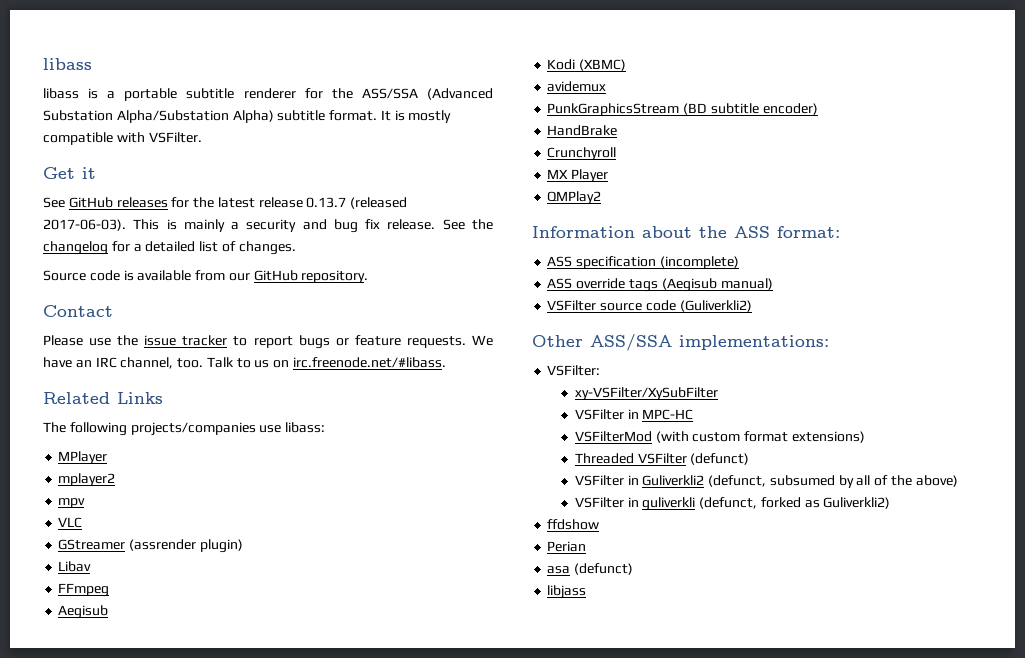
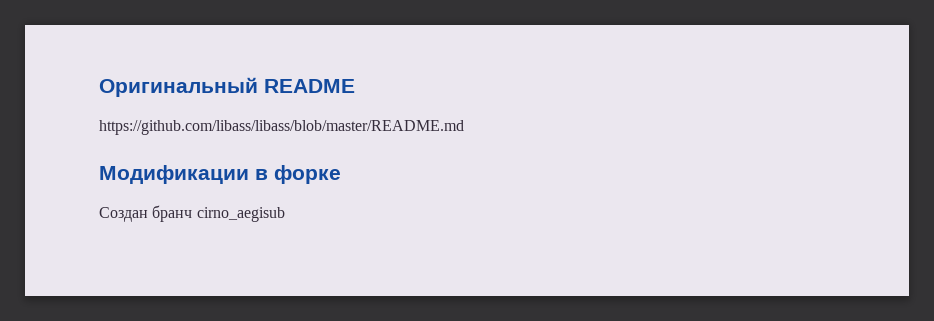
[43,58,92,70] [43,88,493,101] [43,110,452,123] [43,132,202,145] [43,167,96,179] [43,197,408,209] [43,219,493,233] [43,241,296,255] [43,270,369,283] [43,305,113,317] [43,335,493,349] [43,357,447,369] [43,392,163,404] [43,422,326,436] [58,451,108,464] [58,473,116,486] [58,498,86,508] [58,517,83,528] [58,539,243,553] [58,561,92,572] [58,583,110,597] [58,605,109,619] [547,59,627,71] [547,81,607,92] [547,103,818,116] [547,125,618,136] [547,147,617,160] [547,169,609,182] [547,191,602,204] [532,226,840,238] [547,256,739,269] [547,278,773,292] [547,300,752,312] [532,334,829,351] [547,365,601,376] [574,387,718,400] [574,409,694,420] [574,431,865,443] [574,453,750,465] [574,475,958,488] [574,497,891,511] [547,519,600,530] [547,541,587,552] [547,563,634,575] [547,585,587,599] libass // libass is a portable subtitle renderer for the ASS/SSA (Advanced Substation Alpha/Substation Alpha) subtitle format. It is mostly compatible with VSFilter. // Get it // See GitHub releases for the latest release 0.13.7 (released 2017-06-03). This is mainly a security and bug fix release. See the changelog for a detailed list of changes. // Source code is available from our GitHub repository. // Contact // Please use the issue tracker to report bugs or feature requests. We have an IRC channel, too. Talk to us on irc.freenode.net/#libass. // Related Links // The following projects/companies use libass: // MPlayer // mplayer2 // mpv // VLC // GStreamer (assrender plugin) // Libav // FFmpeg // Aegisub // Kodi (XBMC) // avidemux // PunkGraphicsStream (BD subtitle encoder) // HandBrake // Crunchyroll // MX Player // QMPlay2 // Information about the ASS format: // ASS specification (incomplete) // ASS override tags (Aegisub manual) // VSFilter source code (Guliverkli2) // Other ASS/SSA implementations: // VSFilter: // xy-VSFilter/XySubFilter // VSFilter in MPC-HC // VSFilterMod (with custom format extensions) // Threaded VSFilter (defunct) // VSFilter in Guliverkli2 (defunct, subsumed by all of the above) // VSFilter in guliverkli (defunct, forked as Guliverkli2) // ffdshow // Perian // asa (defunct) // libjass -> [99,77,355,97] [99,120,464,135] [99,165,341,184] [99,205,285,222] Оригинальный README // https://github.com/libass/libass/blob/master/README.md // Модификации в форке // Создан бранч cirno_aegisub

